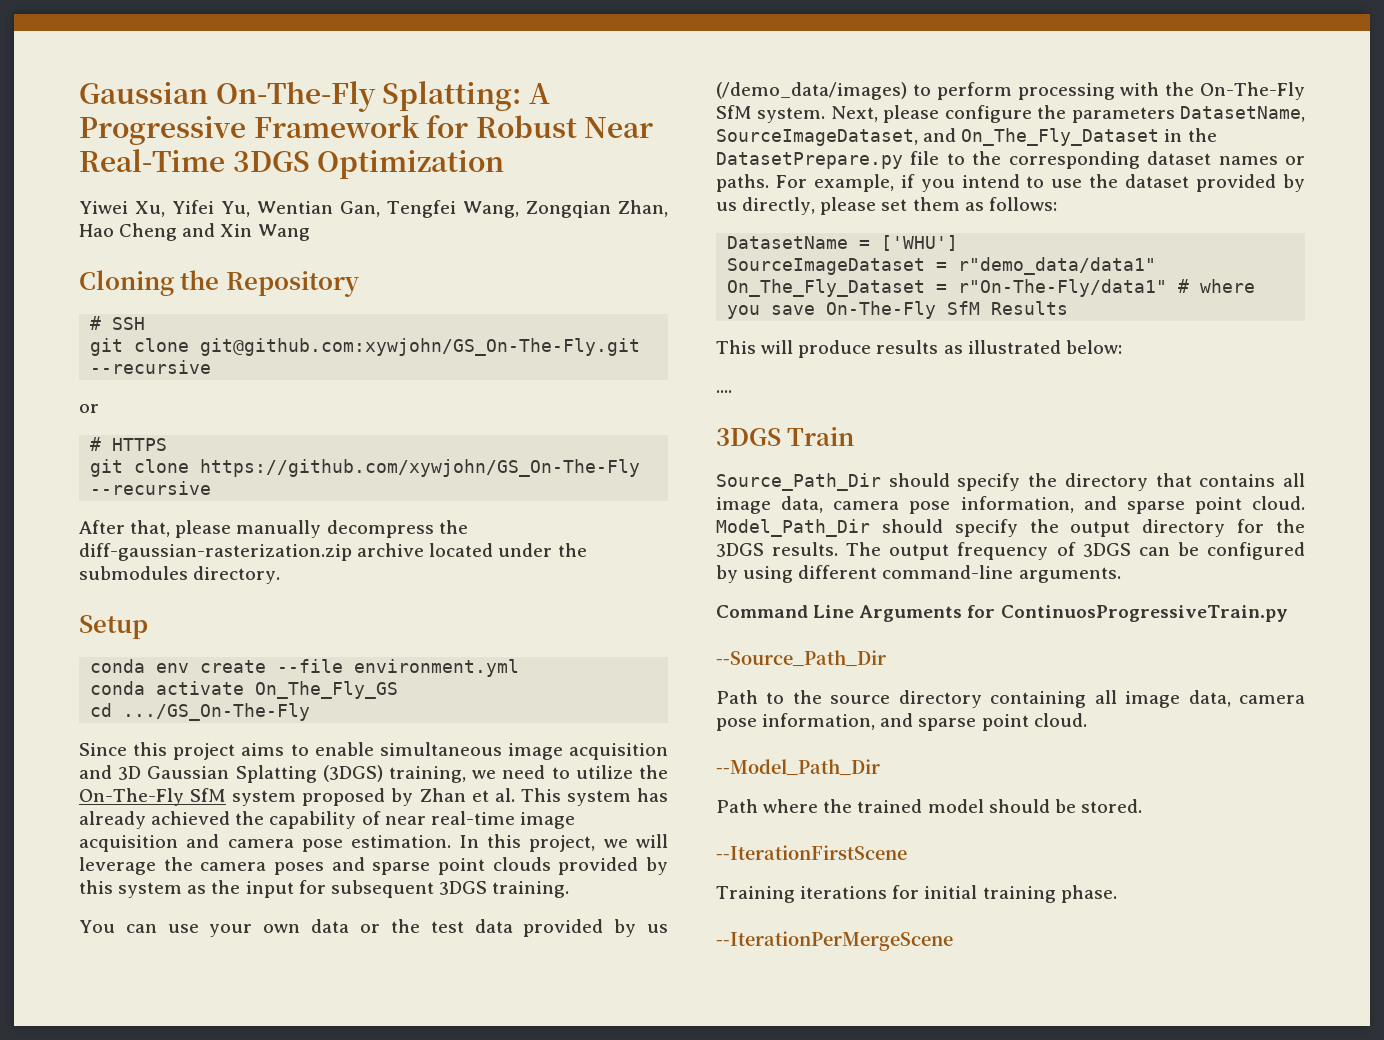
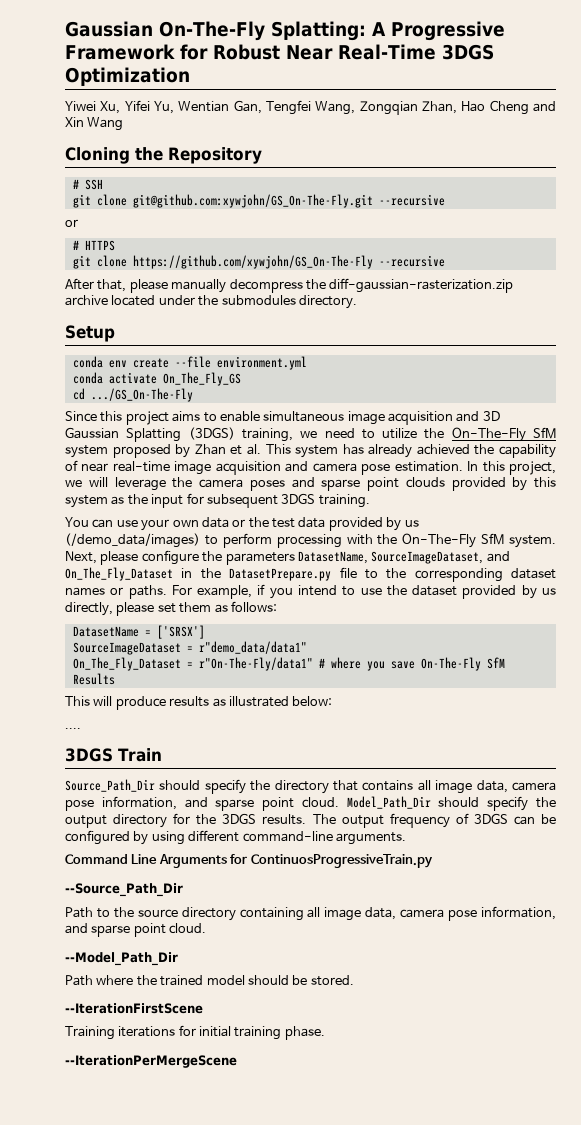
[881,235,959,251] ['WHU'] -> [156,625,205,639] ['SRSX']

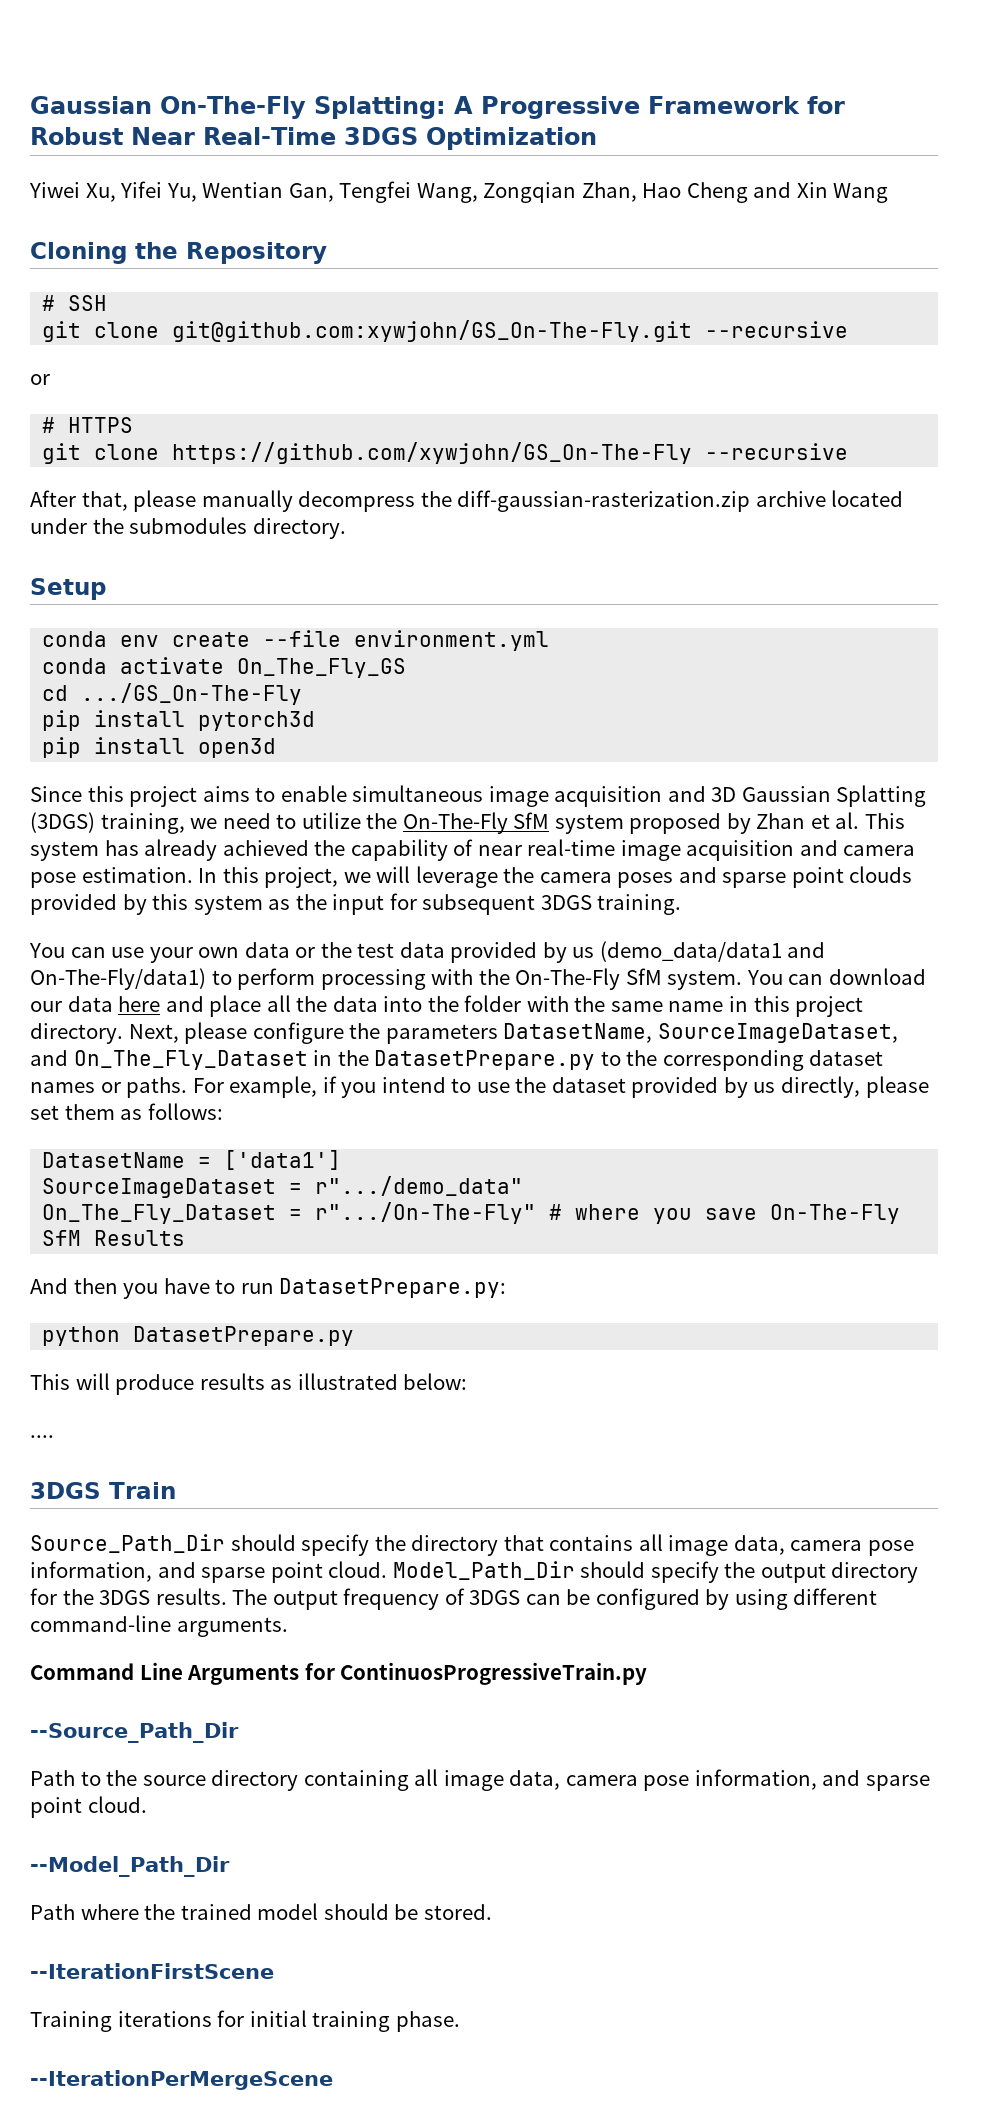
(193, 395) none -> [42,710,316,731] [42,737,277,758] // pip install pytorch3d // pip install open3d
[65,533,200,548] (/demo_data/images) -> [599,941,826,962] [30,968,206,990] (demo_data/data1 and On-The-Fly/data1)
(556, 541) none -> [746,968,926,985] [30,995,864,1017] [30,1023,123,1044] You can download our data here and place all the data into the folder with the same name in this project directory.
[339,567,357,578] file -> (596, 1060) none
[156,625,205,639] ['SRSX'] -> [224,1150,342,1170] ['data1']
[198,641,307,654] r"demo_data/data1" -> [315,1176,524,1196] r".../demo_data"
[198,657,313,671] r"On-The-Fly/data1" -> [315,1202,537,1224] r".../On-The-Fly"
(115, 679) none -> [30,1278,507,1299] [42,1326,355,1346] // And then you have to run DatasetPrepare.py: // python DatasetPrepare.py

